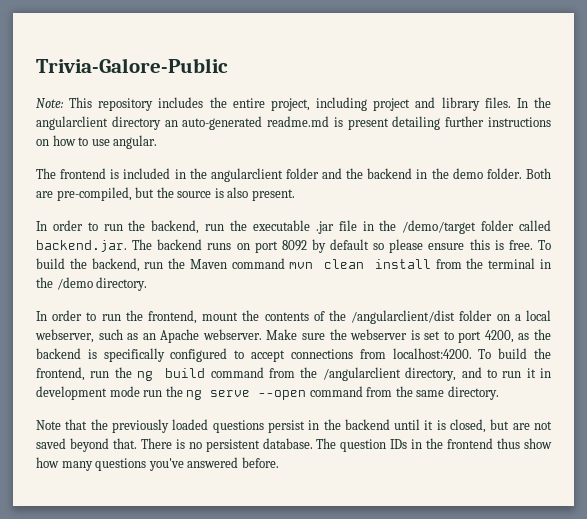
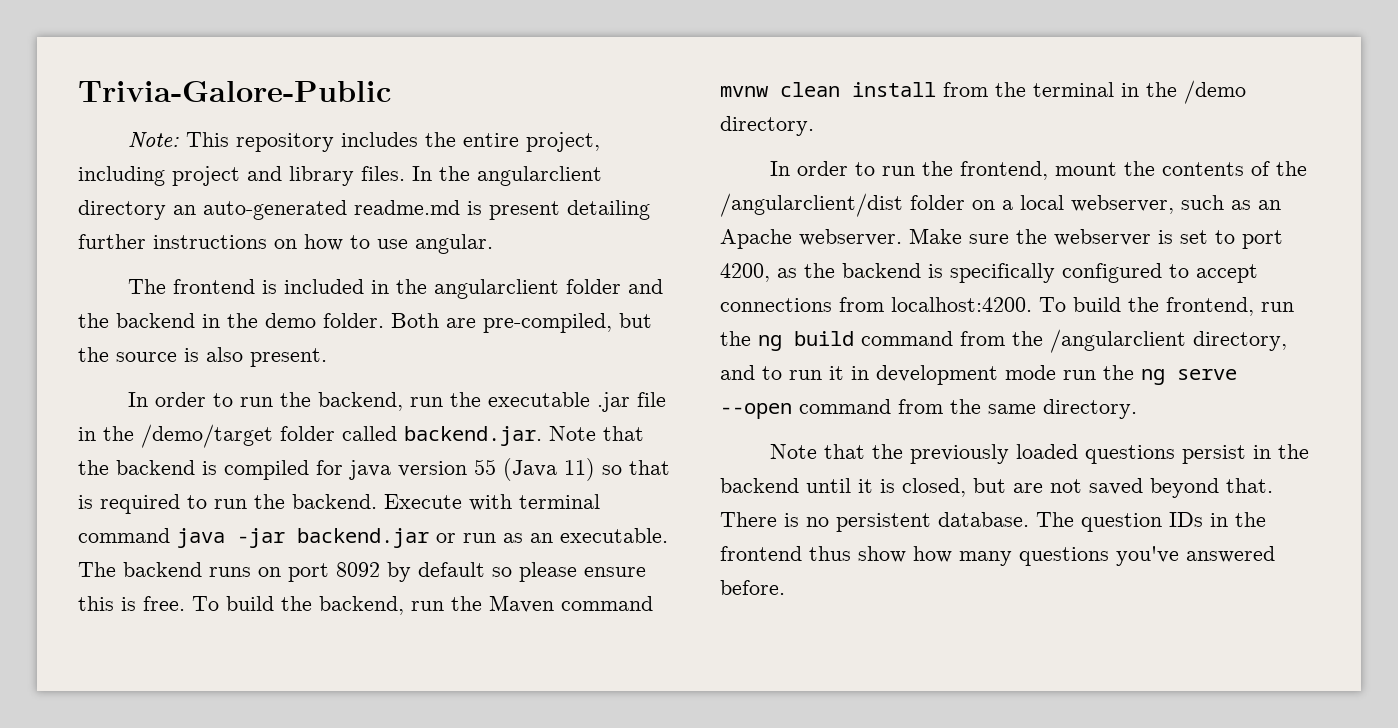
(127, 246) none -> [549,426,644,441] [78,458,670,481] [78,494,600,514] [78,528,668,548] Note that the backend is compiled for java version 55 (Java 11) so that is required to run the backend. Execute with terminal command java -jar backend.jar or run as an executable.
[289,262,314,269] mvn -> [720,86,768,97] mvnw

